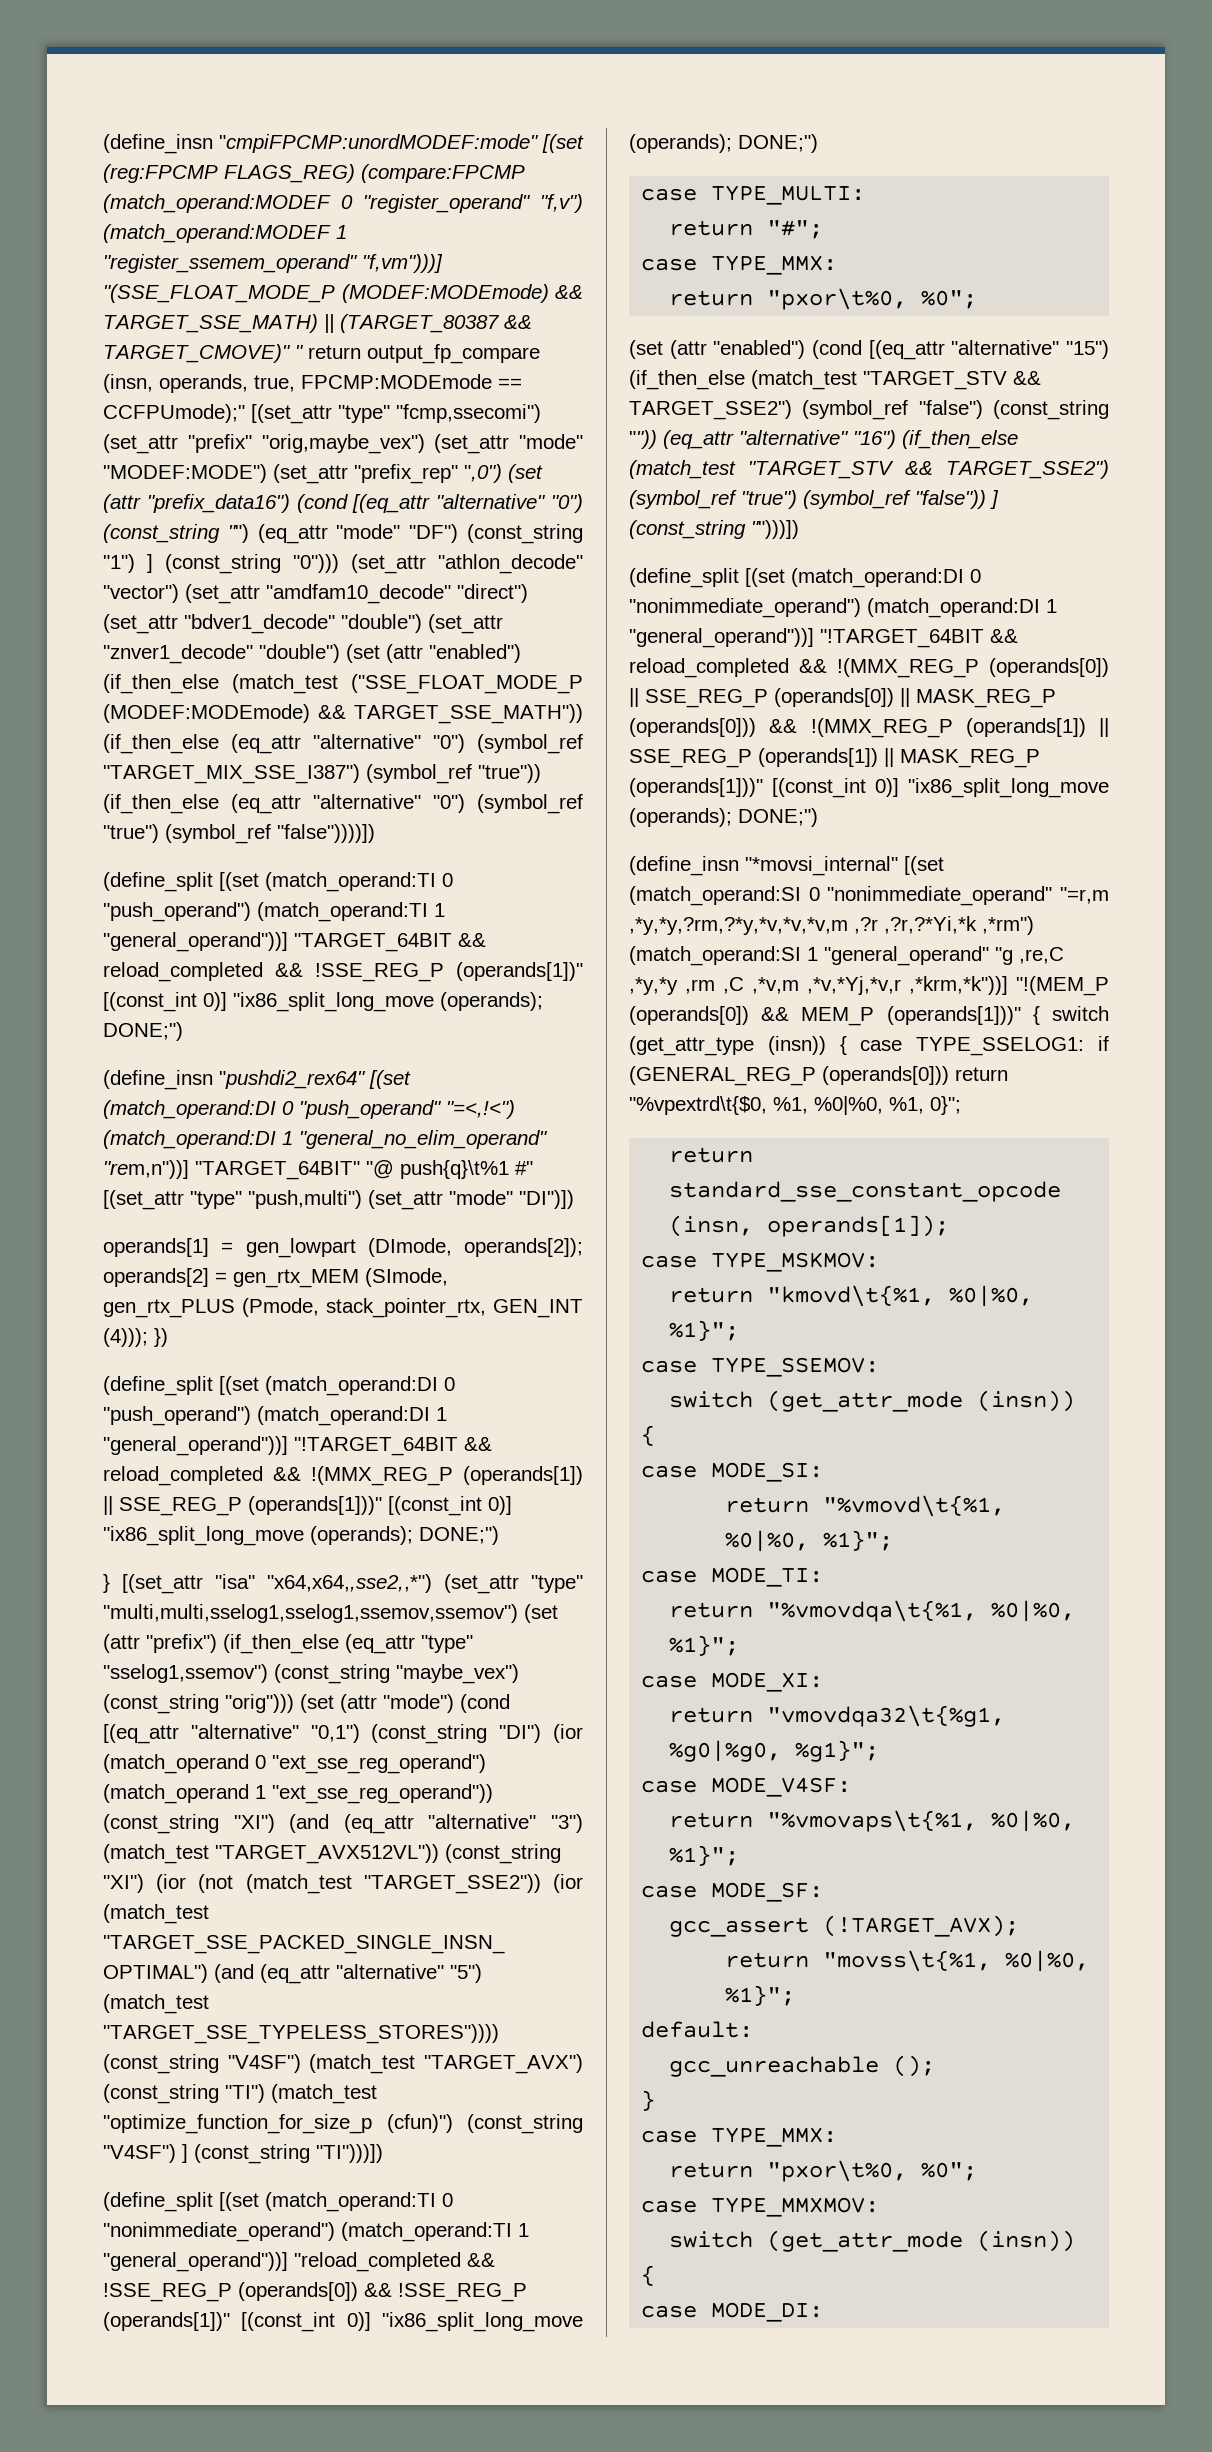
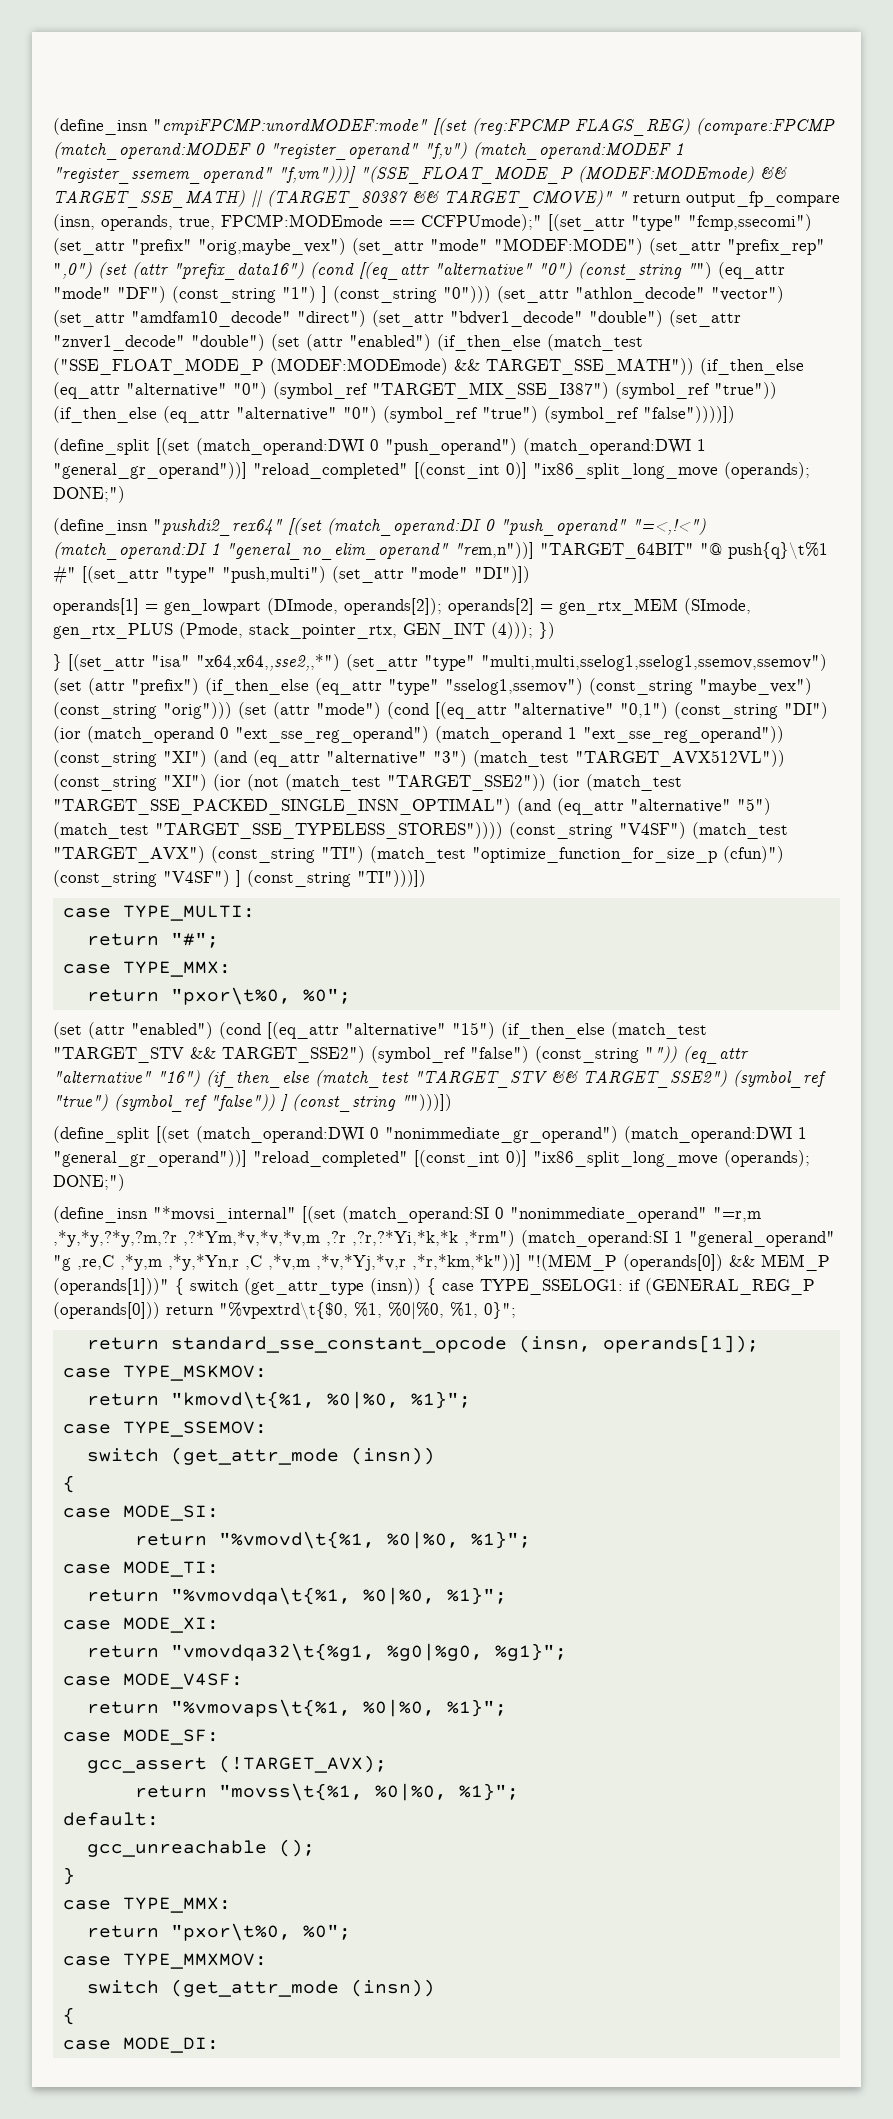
[265,872,453,892] [103,902,445,922] [103,932,486,952] [103,962,583,982] (match_operand:TI 0 "push_operand") (match_operand:TI 1 "general_operand"))] "TARGET_64BIT && reload_completed && !SSE_REG_P (operands[1])" -> [196,438,706,455] [53,462,408,479] (match_operand:DWI 0 "push_operand") (match_operand:DWI 1 "general_gr_operand"))] "reload_completed"
[103,1376,455,1396] [103,1406,447,1426] [103,1436,492,1456] [103,1466,583,1486] [103,1496,512,1516] [103,1526,499,1546] // (define_split [(set (match_operand:DI 0 "push_operand") (match_operand:DI 1 "general_operand"))] "!TARGET_64BIT && reload_completed && !(MMX_REG_P (operands[1]) || SSE_REG_P (operands[1]))" [(const_int 0)] "ix86_split_long_move (operands); DONE;") -> (555, 630) none
[103,2192,453,2212] [103,2222,529,2242] [103,2252,495,2272] [103,2282,527,2302] [103,2312,583,2332] [629,134,818,153] // (define_split [(set (match_operand:TI 0 "nonimmediate_operand") (match_operand:TI 1 "general_operand"))] "reload_completed && !SSE_REG_P (operands[0]) && !SSE_REG_P (operands[1])" [(const_int 0)] "ix86_split_long_move (operands); DONE;") -> (426, 878) none
[791,568,981,588] [629,598,1057,618] [629,628,1018,648] [629,658,1109,678] [629,688,1056,708] [629,718,1109,738] [629,748,1040,768] [629,778,763,797] (match_operand:DI 0 "nonimmediate_operand") (match_operand:DI 1 "general_operand"))] "!TARGET_64BIT && reload_completed && !(MMX_REG_P (operands[0]) || SSE_REG_P (operands[0]) || MASK_REG_P (operands[0])) && !(MMX_REG_P (operands[1]) || SSE_REG_P (operands[1]) || MASK_REG_P (operands[1]))" -> [196,1126,807,1143] [53,1150,408,1167] (match_operand:DWI 0 "nonimmediate_gr_operand") (match_operand:DWI 1 "general_gr_operand"))] "reload_completed"
[629,916,977,935] ,*y,*y,?rm,?*y,*v,*v,*v,m ,?r ,?r,?*Yi,*k -> [53,1230,458,1247] ,*y,*y,?*y,?m,?r ,?*Ym,*v,*v,*v,m ,?r ,?r,?*Yi,*k,*k
[629,977,715,995] ,*y,*y ,rm -> [120,1254,239,1271] ,*y,m ,*y,*Yn,r
[909,976,1008,995] ,*krm,*k"))] -> [412,1254,521,1271] ,*r,*km,*k"))]

